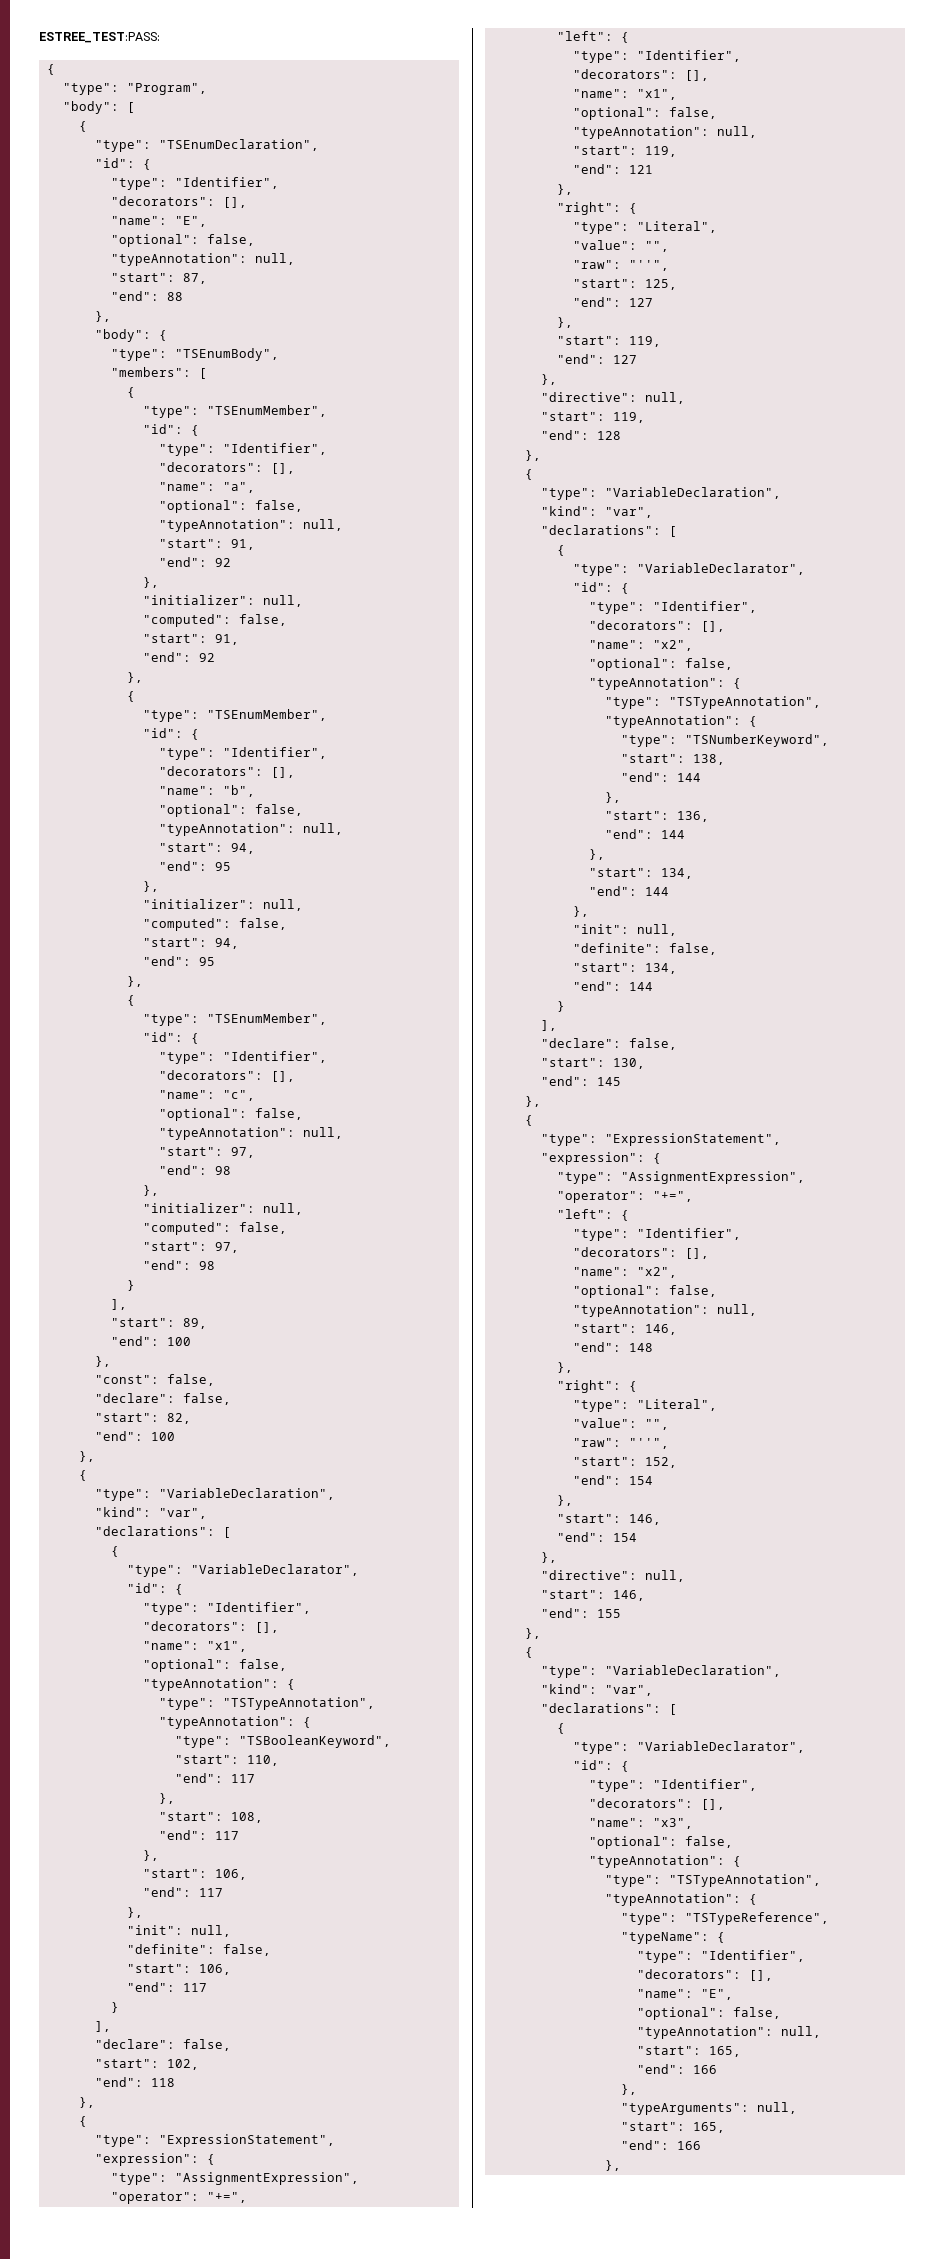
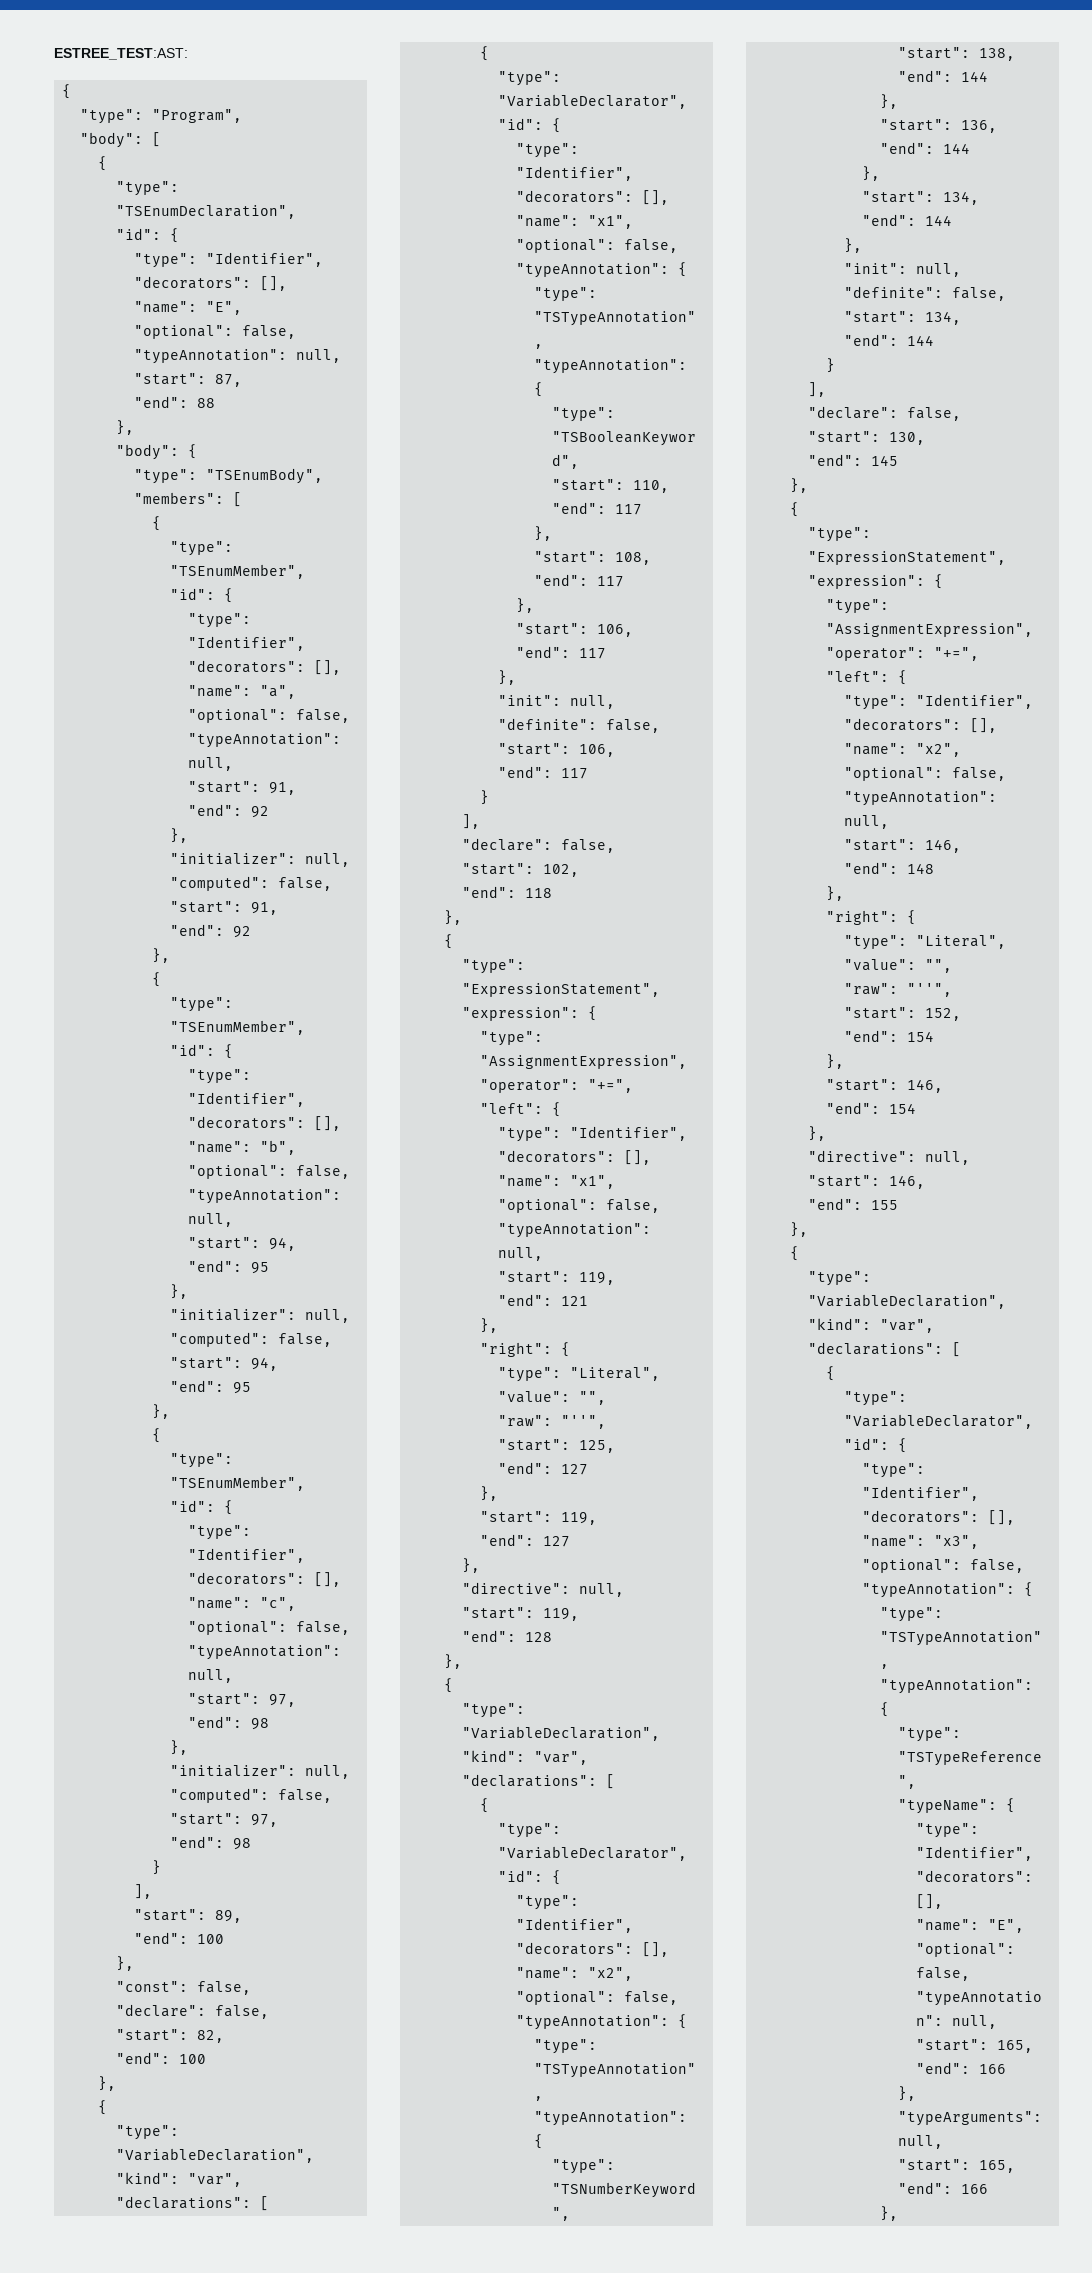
[39,32,160,43] ESTREE_TEST:PASS: -> [54,48,188,60] ESTREE_TEST:AST:

